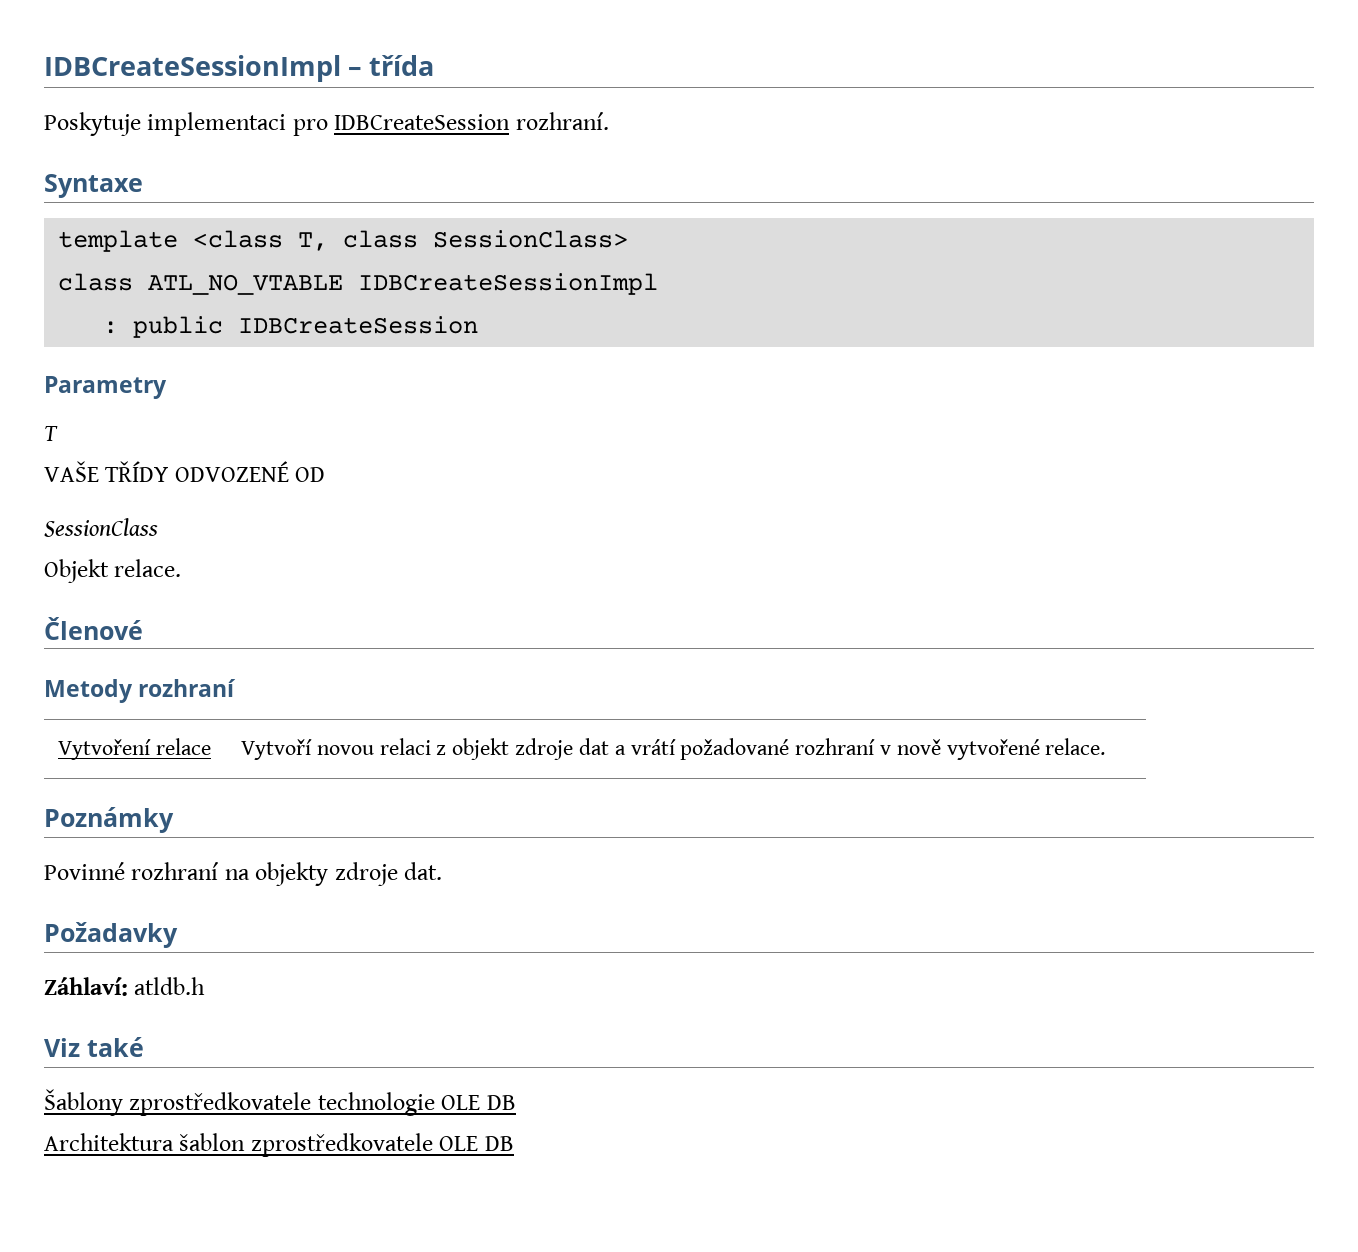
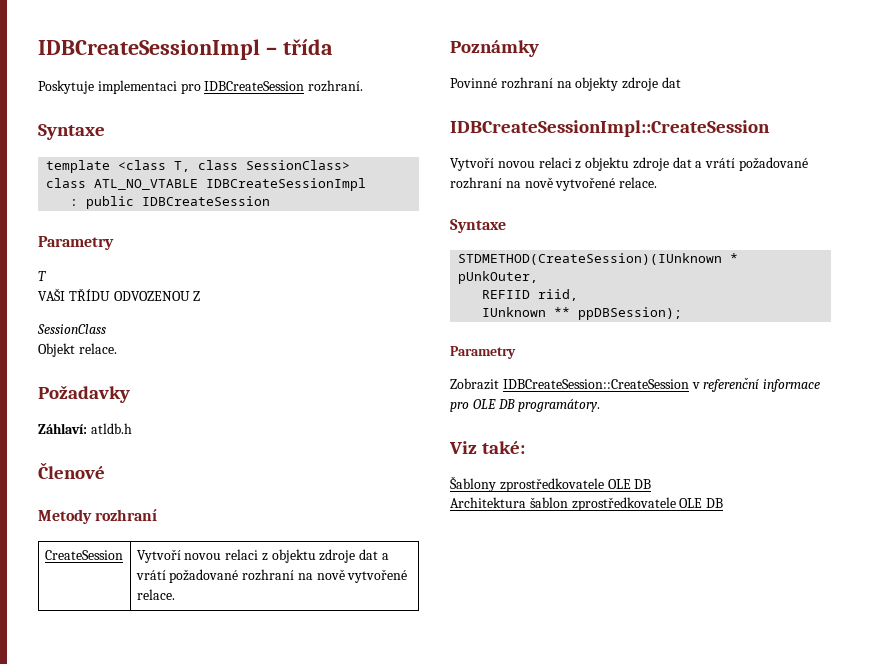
[44,461,326,482] VAŠE TŘÍDY ODVOZENÉ OD -> [38,288,201,301] VAŠI TŘÍDU ODVOZENOU Z
(182, 568) none -> [38,385,130,403] [38,423,132,434] // Požadavky // Záhlaví: atldb.h
[58,738,211,760] [241,738,891,760] Vytvoření relace | Vytvoří novou relaci z objekt zdroje dat a vrátí požadované rozhraní v -> [44,550,123,560] [136,549,390,563] [135,569,313,583] CreateSession | Vytvoří novou relaci z objektu zdroje dat a vrátí požadované rozhraní na
[404,862,443,880] [44,922,178,948] [44,977,206,996] dat. // Požadavky // Záhlaví: atldb.h -> [661,77,681,88] [450,120,770,137] [450,157,809,171] [450,177,658,191] [450,219,506,233] [458,253,739,265] [458,271,539,284] [482,289,579,301] [482,307,683,320] [450,346,516,359] [450,377,821,392] [450,399,601,412] dat // IDBCreateSessionImpl::CreateSession // Vytvoří novou relaci z objektu zdroje dat a vrátí požadované rozhraní na nově vytvořené relace. // Syntaxe // STDMETHOD(CreateSession)(IUnknown * pUnkOuter, // REFIID riid, // IUnknown ** ppDBSession); // Parametry // Zobrazit IDBCreateSession::CreateSession v referenční informace pro OLE DB programátory.
[87,1037,144,1057] také -> [482,441,526,454] také:
[317,1092,435,1116] technologie -> (604, 485) none

